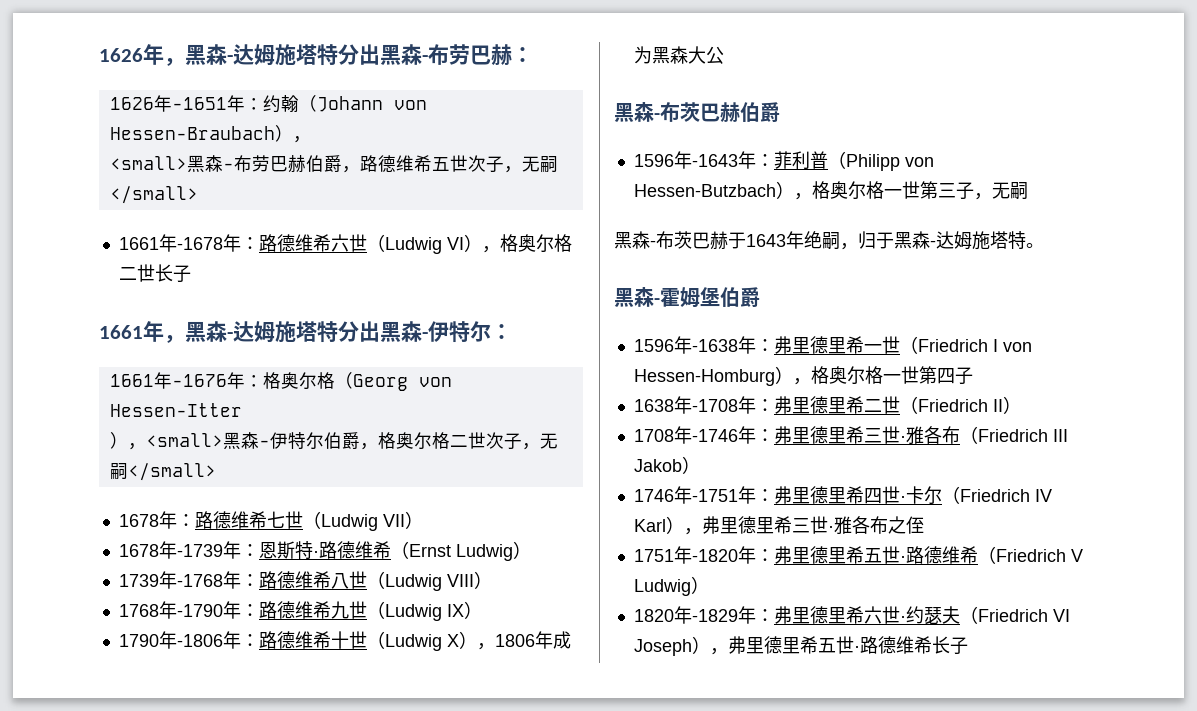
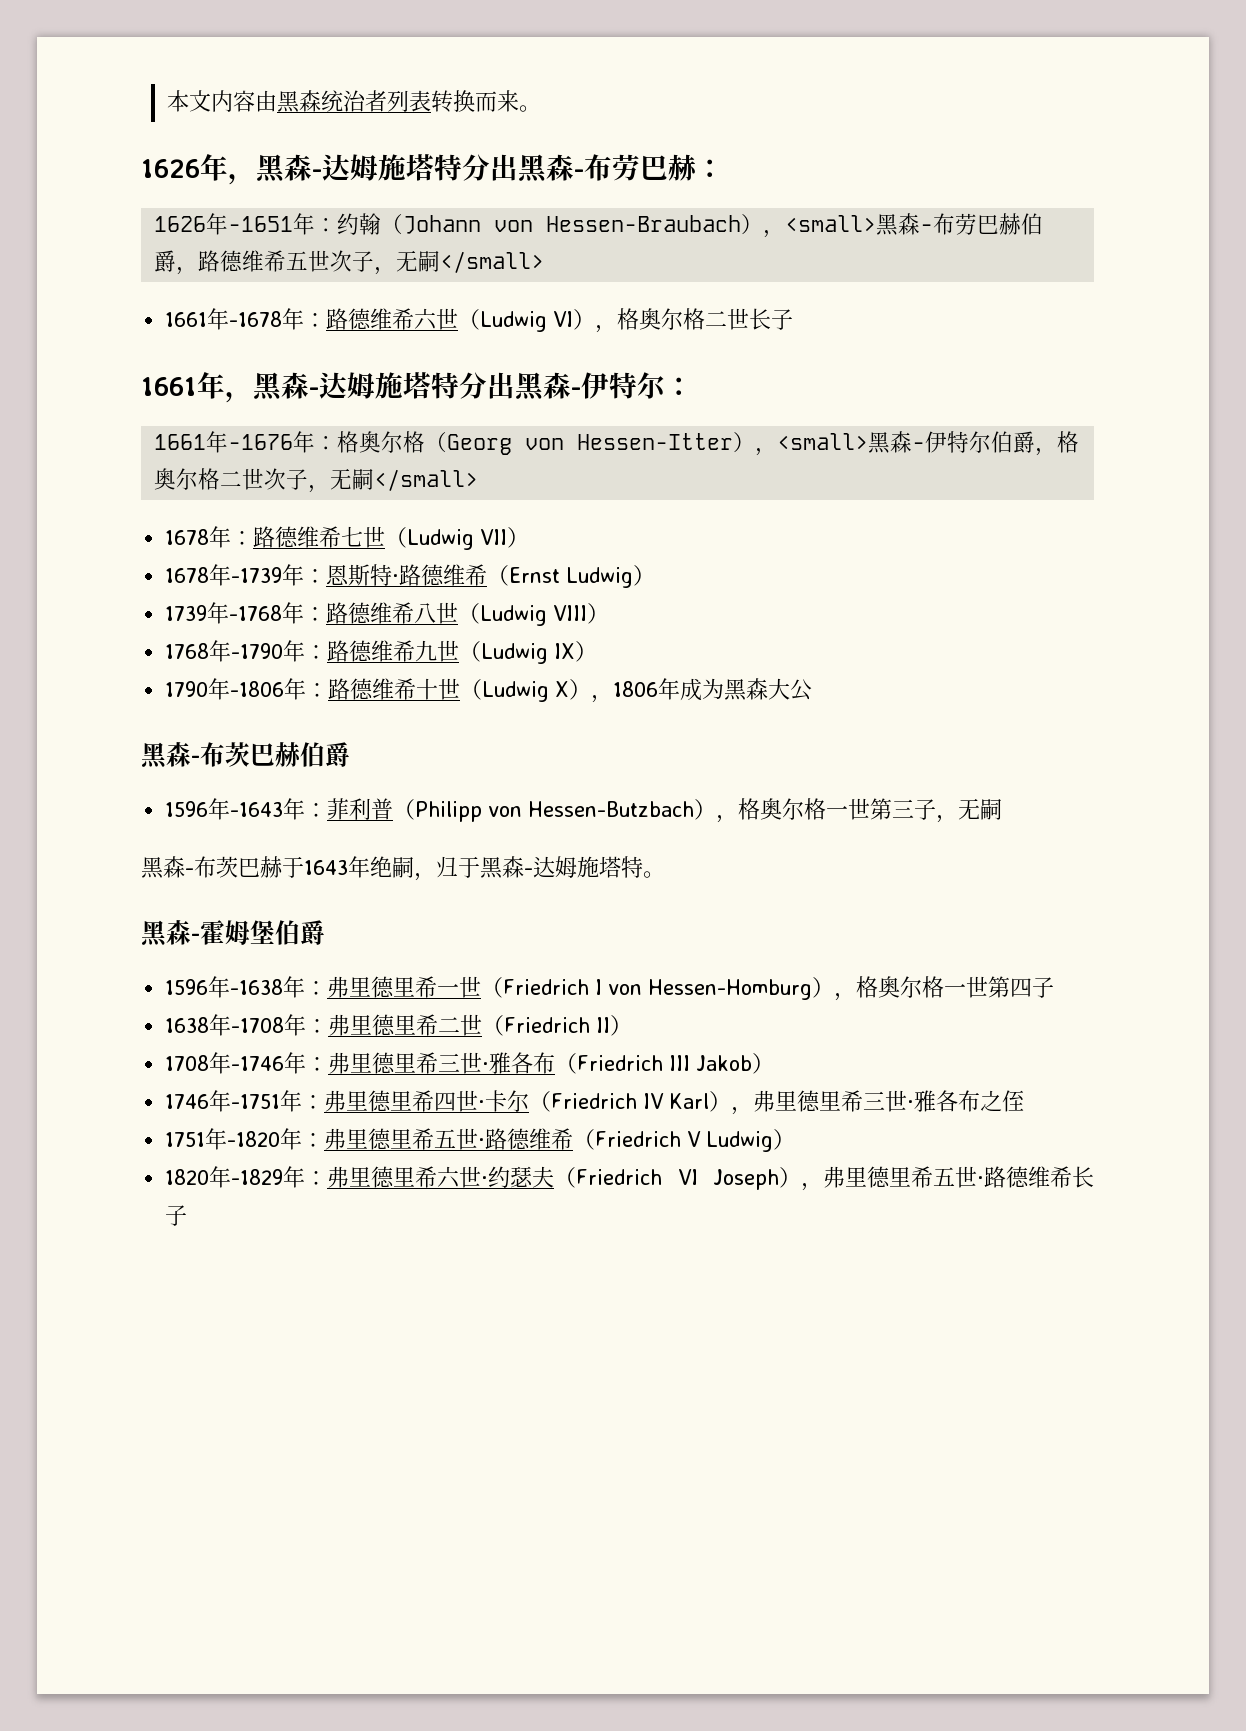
(99, 55) none -> [166,90,541,113] 本文内容由黑森统治者列表转换而来。 //
(311, 139) // -> (786, 234) none
(242, 410) // -> (734, 441) none

